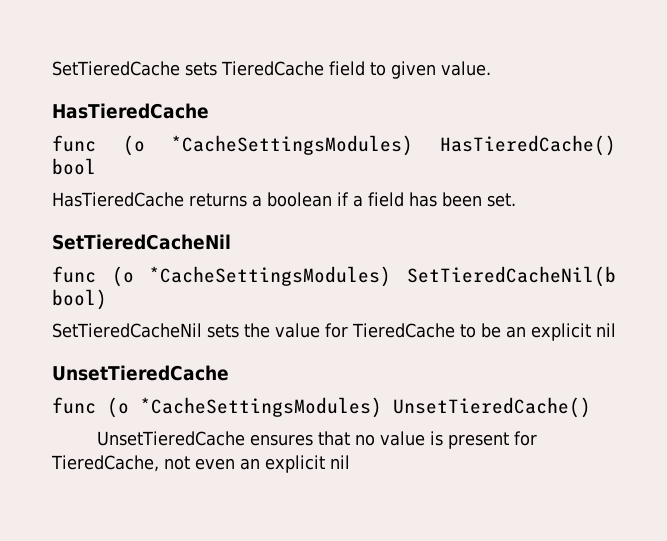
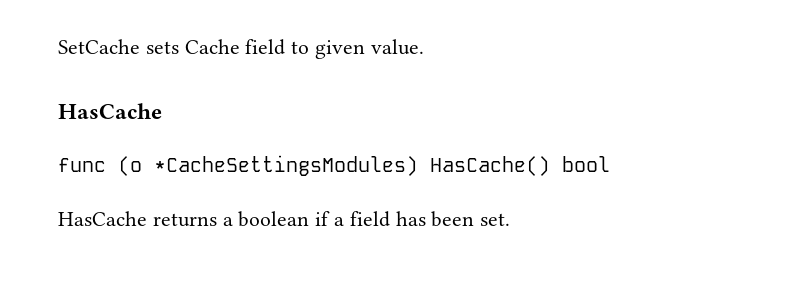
[52,61,324,76] SetTieredCache sets TieredCache -> [58,39,240,54] SetCache sets Cache
[52,103,209,119] [52,135,616,156] HasTieredCache // func (o *CacheSettingsModules) HasTieredCache() -> [58,103,162,119] [58,155,550,176] HasCache // func (o *CacheSettingsModules) HasCache()
[52,192,184,207] HasTieredCache -> [58,211,147,226] HasCache
[52,234,231,250] [52,266,616,287] [52,289,107,310] [52,323,616,341] [52,365,229,381] [52,397,591,418] [97,431,538,449] [51,455,350,473] // SetTieredCacheNil // func (o *CacheSettingsModules) SetTieredCacheNil(b bool) // SetTieredCacheNil sets the value for TieredCache to be an explicit nil // UnsetTieredCache // func (o *CacheSettingsModules) UnsetTieredCache() // UnsetTieredCache ensures that no value is present for TieredCache, not even an explicit nil -> (511, 219) none

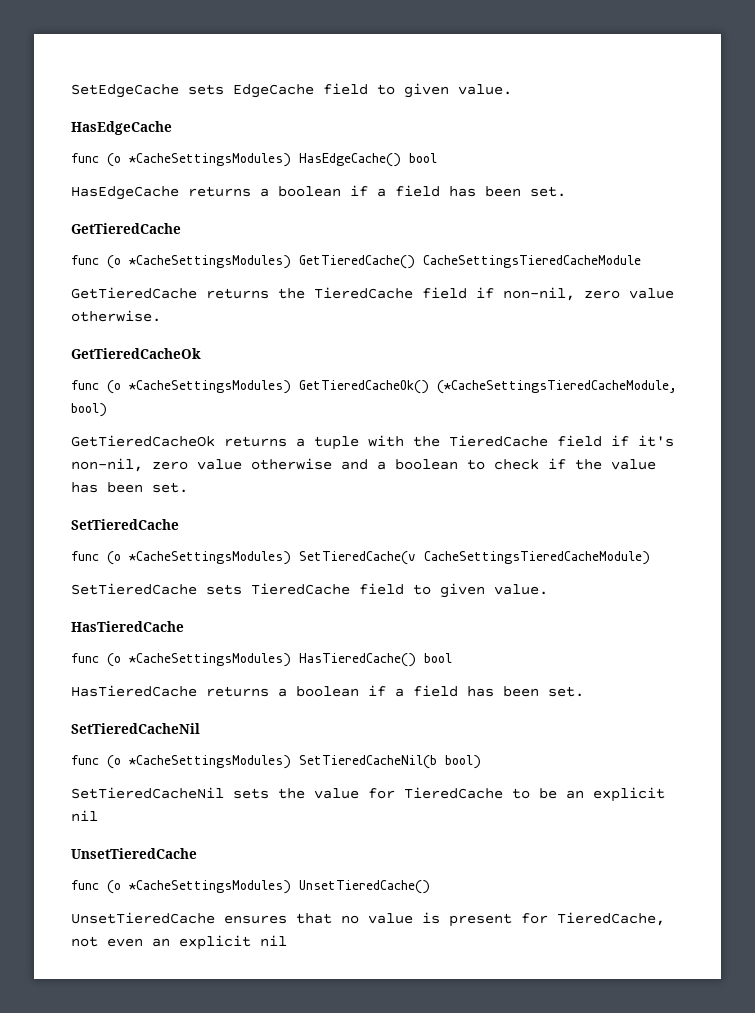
[58,39,424,59] [58,103,162,119] [58,155,610,176] [58,211,511,227] SetCache sets Cache field to given value. // HasCache // func (o *CacheSettingsModules) HasCache() bool // HasCache returns a boolean if a field has been set. -> [71,83,512,98] [71,121,172,135] [71,153,437,167] [71,185,566,200] [71,223,181,234] [71,255,641,269] [71,287,674,301] [71,310,161,322] [71,348,201,359] [71,380,677,394] [71,403,107,417] [71,435,674,450] [71,458,656,472] [71,482,188,493] [71,519,179,530] [71,551,650,565] [71,583,548,598] [71,621,184,632] [71,653,452,667] [71,685,584,697] [71,723,200,734] [71,755,481,769] [71,787,665,802] [71,810,98,822] [71,848,197,859] [71,880,430,894] [71,912,665,927] [71,935,287,950] SetEdgeCache sets EdgeCache field to given value. // HasEdgeCache // func (o *CacheSettingsModules) HasEdgeCache() bool // HasEdgeCache returns a boolean if a field has been set. // GetTieredCache // func (o *CacheSettingsModules) GetTieredCache() CacheSettingsTieredCacheModule // GetTieredCache returns the TieredCache field if non-nil, zero value otherwise. // GetTieredCacheOk // func (o *CacheSettingsModules) GetTieredCacheOk() (*CacheSettingsTieredCacheModule, bool) // GetTieredCacheOk returns a tuple with the TieredCache field if it's non-nil, zero value otherwise and a boolean to check if the value has been set. // SetTieredCache // func (o *CacheSettingsModules) SetTieredCache(v CacheSettingsTieredCacheModule) // SetTieredCache sets TieredCache field to given value. // HasTieredCache // func (o *CacheSettingsModules) HasTieredCache() bool // HasTieredCache returns a boolean if a field has been set. // SetTieredCacheNil // func (o *CacheSettingsModules) SetTieredCacheNil(b bool) // SetTieredCacheNil sets the value for TieredCache to be an explicit nil // UnsetTieredCache // func (o *CacheSettingsModules) UnsetTieredCache() // UnsetTieredCache ensures that no value is present for TieredCache, not even an explicit nil

